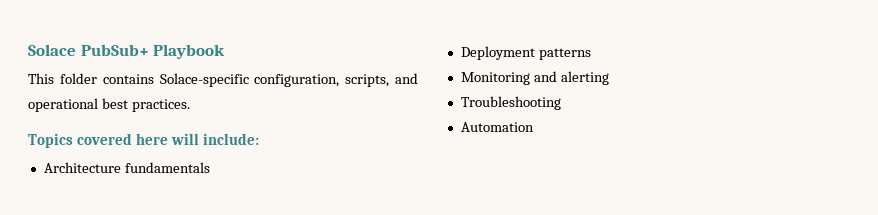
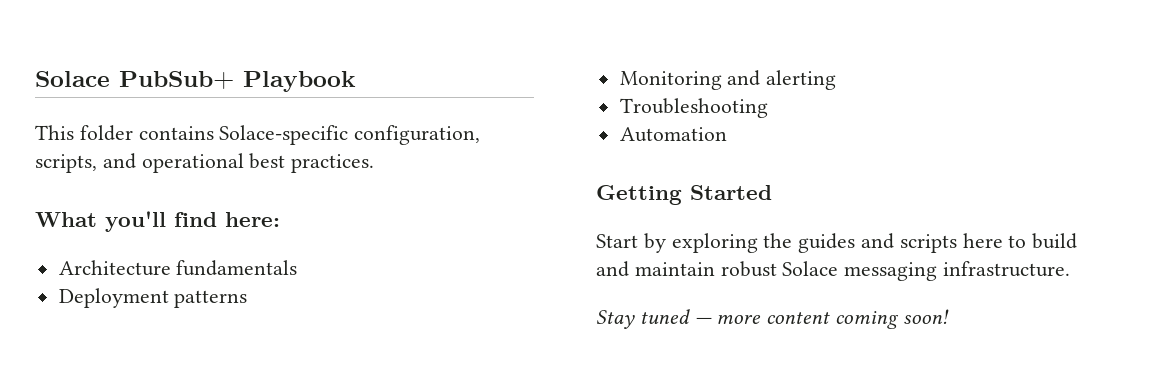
[28,133,260,148] Topics covered here will include: -> [35,211,280,232] What you'll find here:
(534, 127) none -> [596,185,772,205] [596,233,1078,253] [596,261,1071,281] [596,309,949,329] // Getting Started // Start by exploring the guides and scripts here to build and maintain robust Solace messaging infrastructure. // Stay tuned — more content coming soon!

